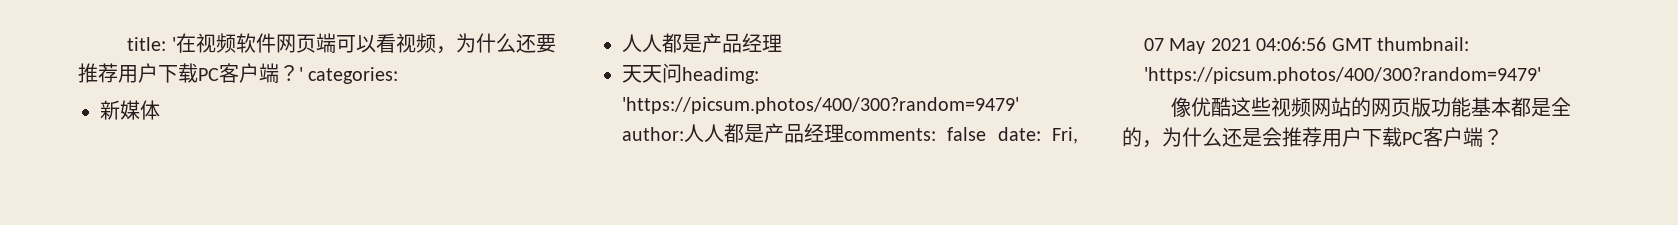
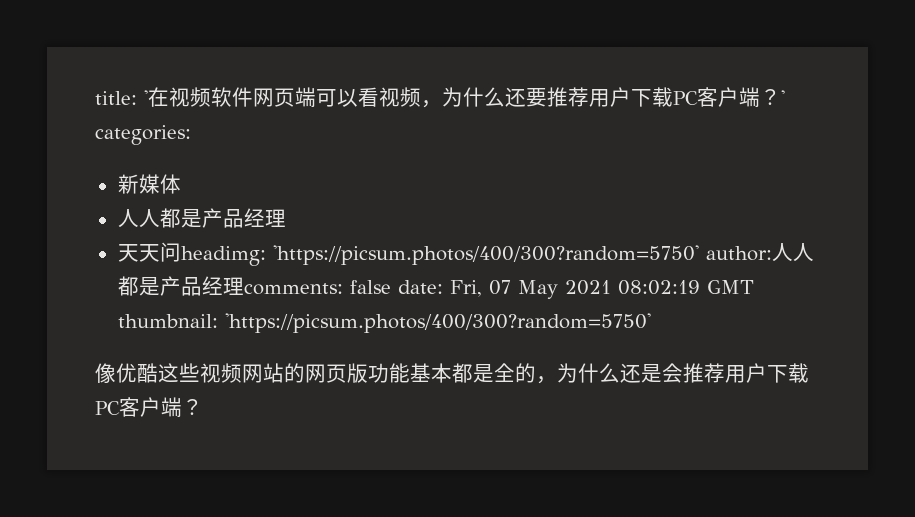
[622,97,1019,114] 'https://picsum.photos/400/300?random=9479' -> [272,245,699,265] 'https://picsum.photos/400/300?random=5750'
[1256,37,1327,51] 04:06:56 -> [617,280,700,295] 08:02:19
[1144,67,1541,84] 'https://picsum.photos/400/300?random=9479' -> [224,313,651,333] 'https://picsum.photos/400/300?random=5750'

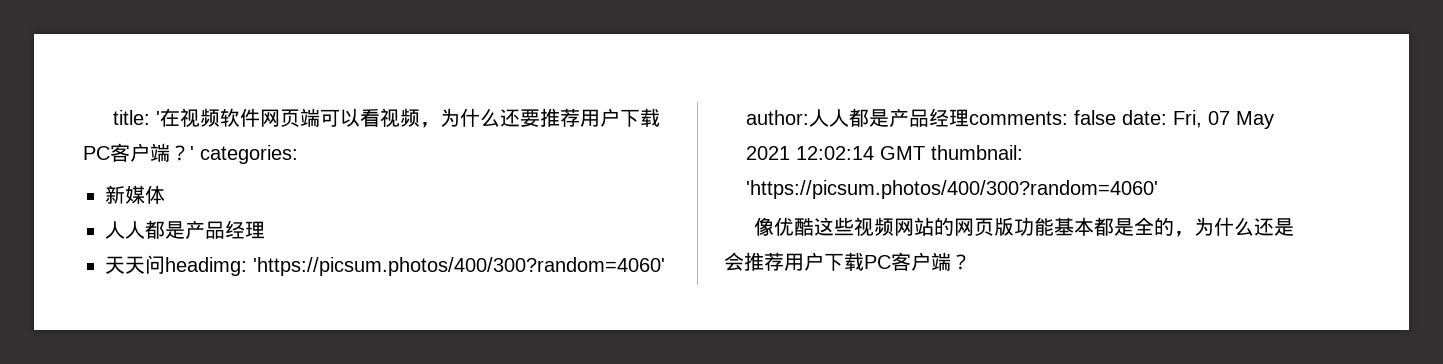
[272,245,699,265] 'https://picsum.photos/400/300?random=5750' -> [253,257,665,276] 'https://picsum.photos/400/300?random=4060'
[617,280,700,295] 08:02:19 -> [796,146,874,160] 12:02:14
[224,313,651,333] 'https://picsum.photos/400/300?random=5750' -> [746,180,1158,199] 'https://picsum.photos/400/300?random=4060'

